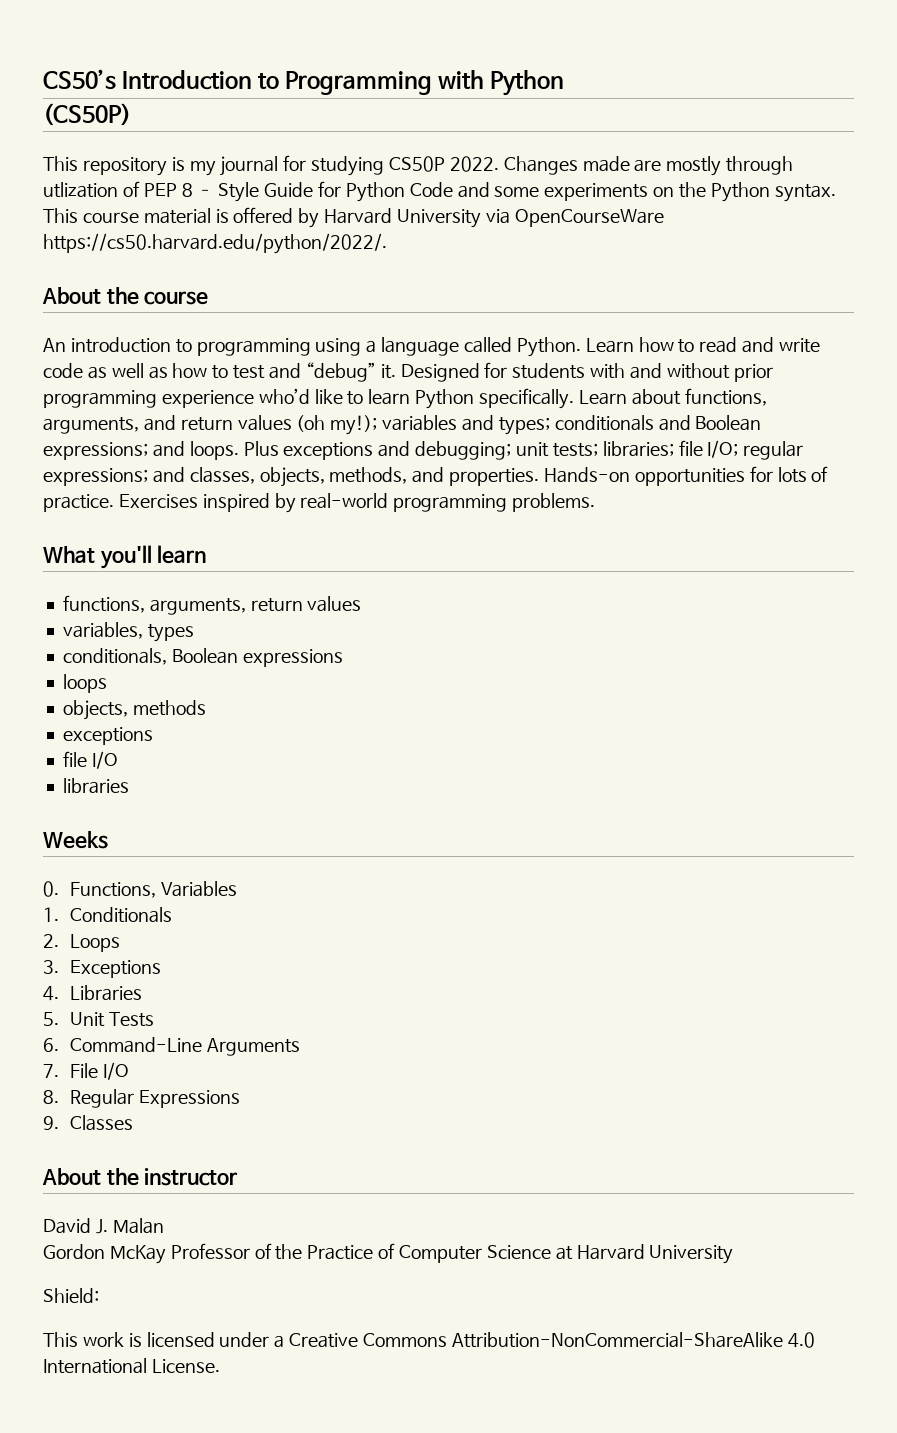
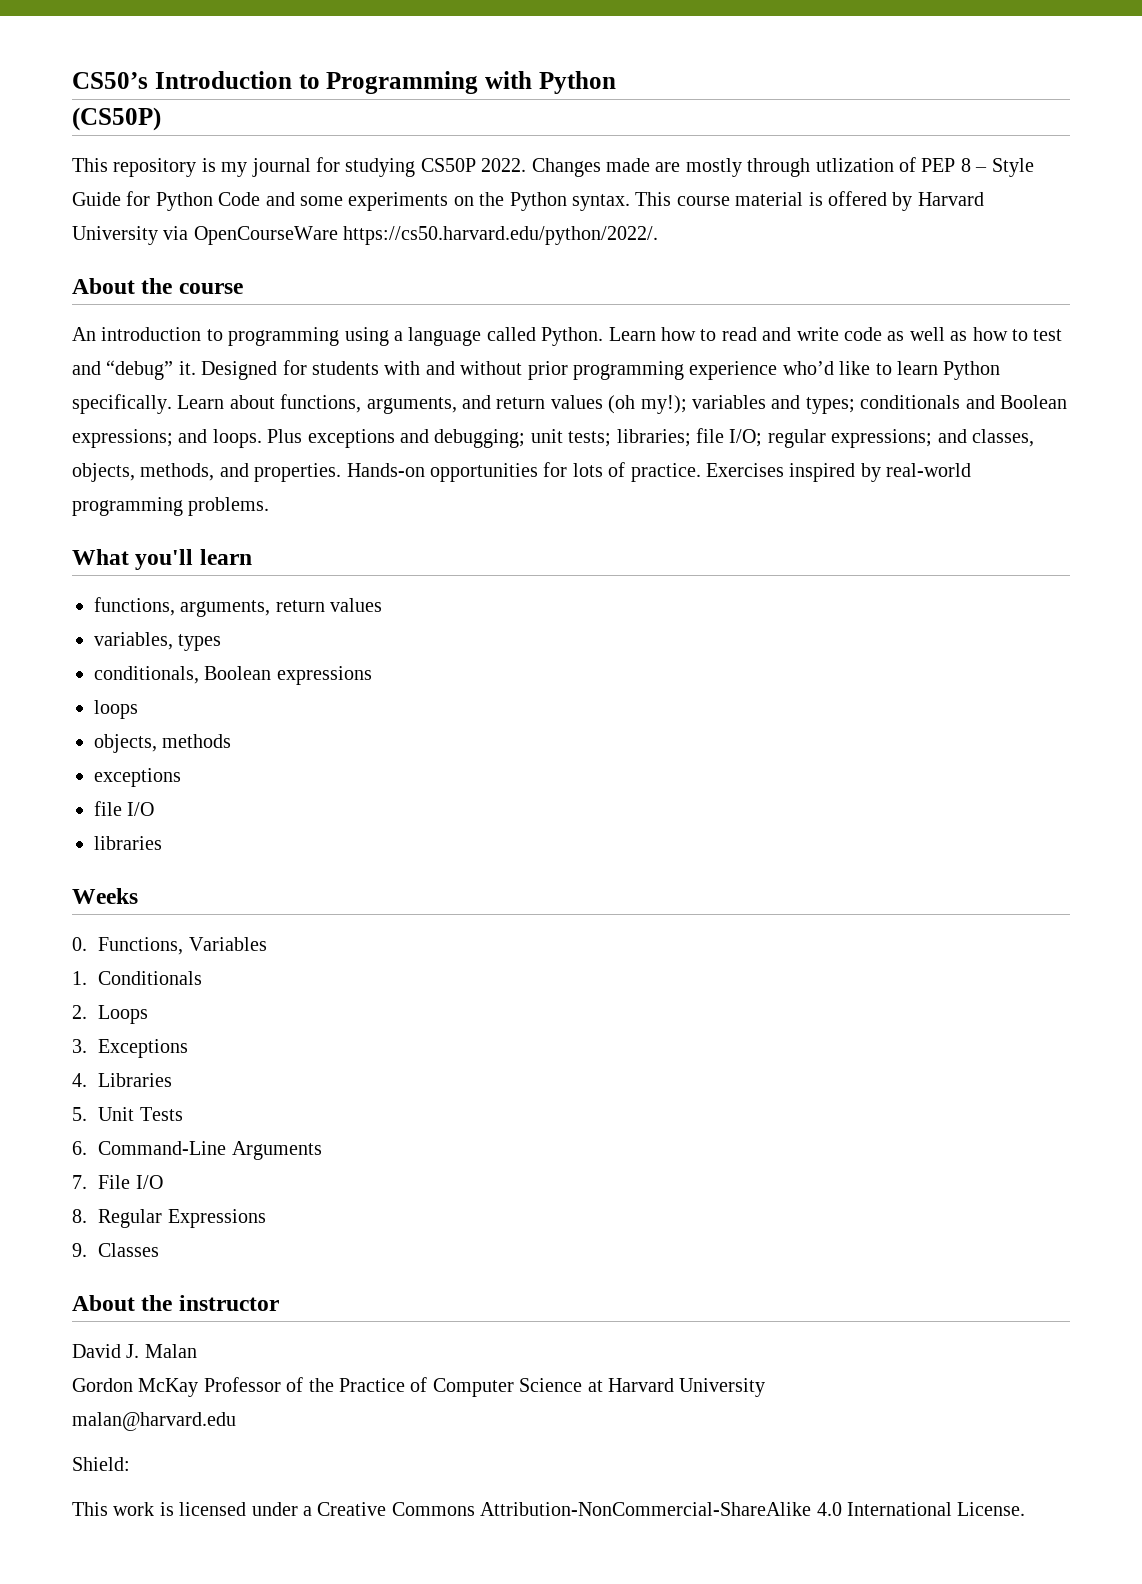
(734, 1254) none -> [72,1412,236,1431] // malan@harvard.edu

